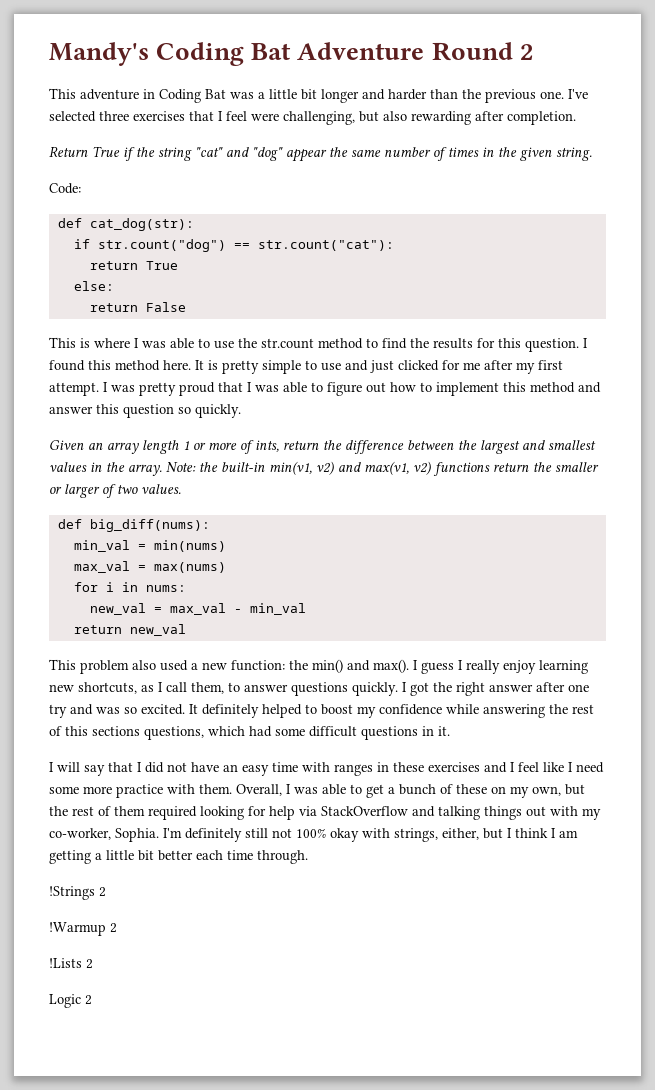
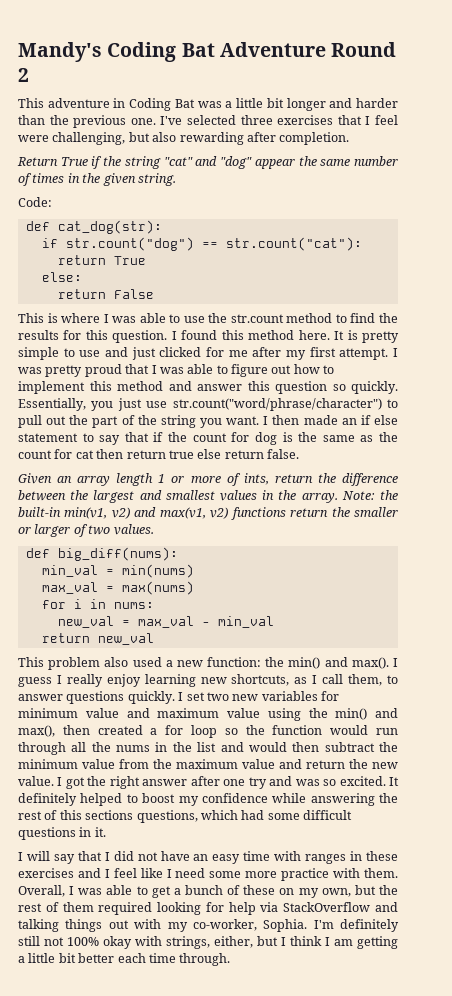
(241, 411) none -> [18,398,398,411] [18,415,399,428] [18,432,399,445] [18,449,299,459] Essentially, you just use str.count("word/phrase/character") to pull out the part of the string you want. I then made an if else statement to say that if the count for dog is the same as the count for cat then return true else return false.
(407, 687) none -> [186,691,339,701] [18,708,398,721] [18,725,399,738] [18,742,399,755] [18,759,398,769] [18,776,63,786] set two new variables for minimum value and maximum value using the min() and max(), then created a for loop so the function would run through all the nums in the list and would then subtract the minimum value from the maximum value and return the new value. I
[49,886,106,900] [49,922,117,936] [49,958,93,969] [49,994,92,1008] // !Strings 2 // !Warmup 2 // !Lists 2 // Logic 2 -> (231, 959) none

